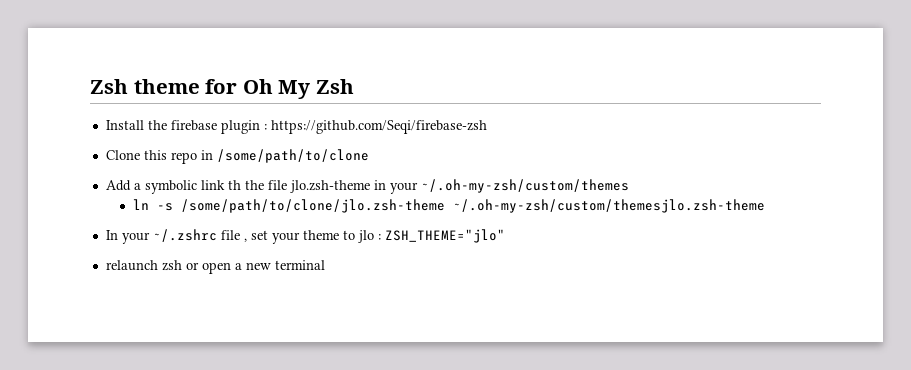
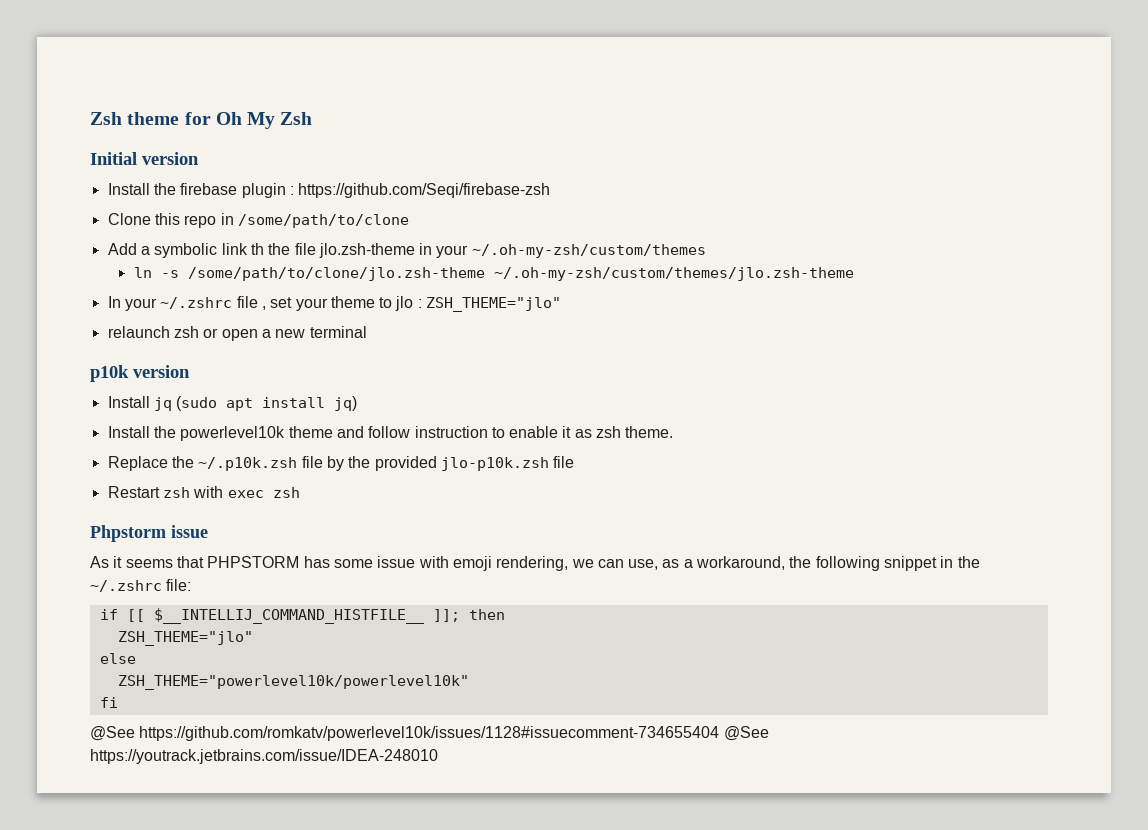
(354, 86) none -> [90,152,199,165] // Initial version
[452,199,765,213] ~/.oh-my-zsh/custom/themesjlo.zsh-theme -> [493,267,854,281] ~/.oh-my-zsh/custom/themes/jlo.zsh-theme
(325, 265) none -> [90,365,190,382] [107,396,358,411] [107,426,674,441] [107,456,575,471] [107,486,300,498] [90,525,208,542] [90,556,980,571] [90,579,192,592] [99,608,505,624] [117,631,253,646] [99,653,136,664] [117,675,469,690] [99,697,118,708] [90,726,769,741] [90,749,438,764] // p10k version // Install jq (sudo apt install jq) // Install the powerlevel10k theme and follow instruction to enable it as zsh theme. // Replace the ~/.p10k.zsh file by the provided jlo-p10k.zsh file // Restart zsh with exec zsh // Phpstorm issue // As it seems that PHPSTORM has some issue with emoji rendering, we can use, as a workaround, the following snippet in the ~/.zshrc file: // if [[ $__INTELLIJ_COMMAND_HISTFILE__ ]]; then // ZSH_THEME="jlo" // else // ZSH_THEME="powerlevel10k/powerlevel10k" // fi // @See https://github.com/romkatv/powerlevel10k/issues/1128#issuecomment-734655404 @See https://youtrack.jetbrains.com/issue/IDEA-248010

